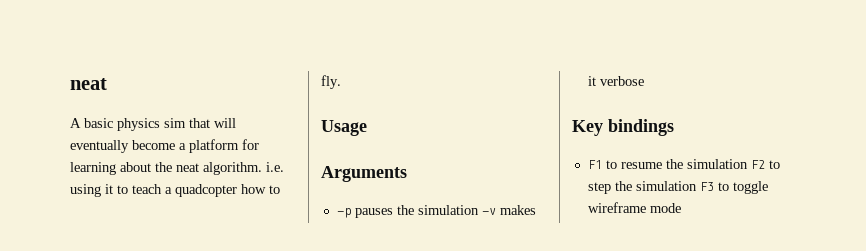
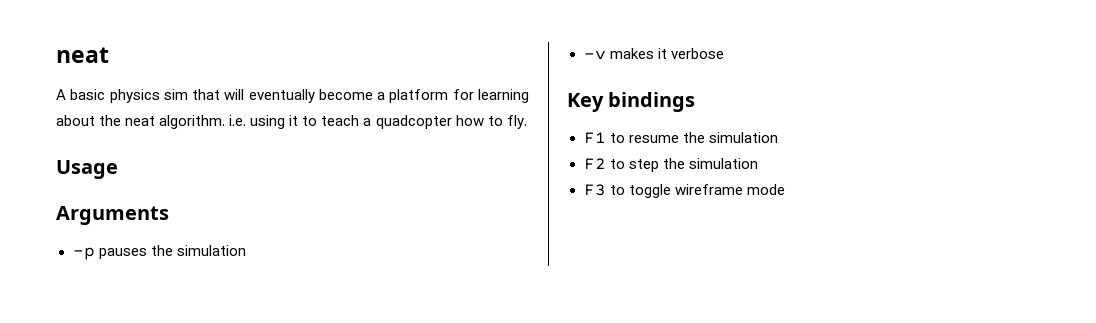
(479, 210) none -> (246, 250) //
(748, 164) none -> (778, 137) //
(697, 186) none -> (758, 163) //

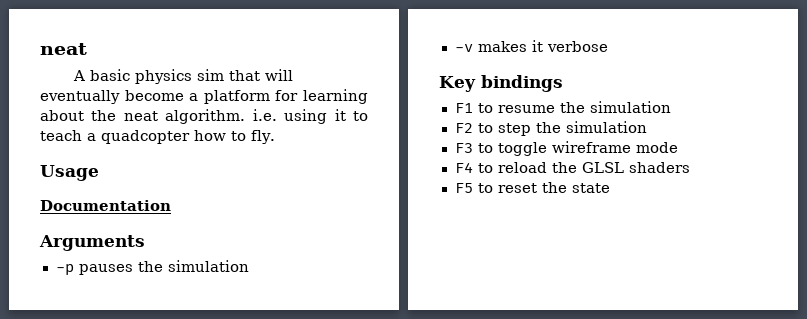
(118, 169) none -> [40,200,171,211] // Documentation
(785, 189) none -> [454,162,690,173] [454,182,610,193] // F4 to reload the GLSL shaders // F5 to reset the state

